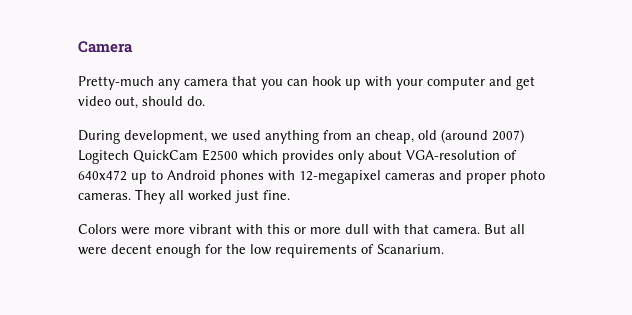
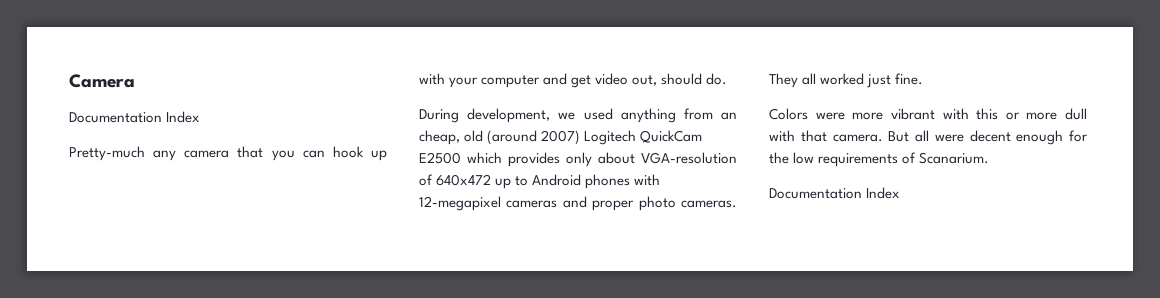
(133, 47) none -> [69,111,201,123] // Documentation Index
(444, 249) none -> [769,187,901,199] // Documentation Index

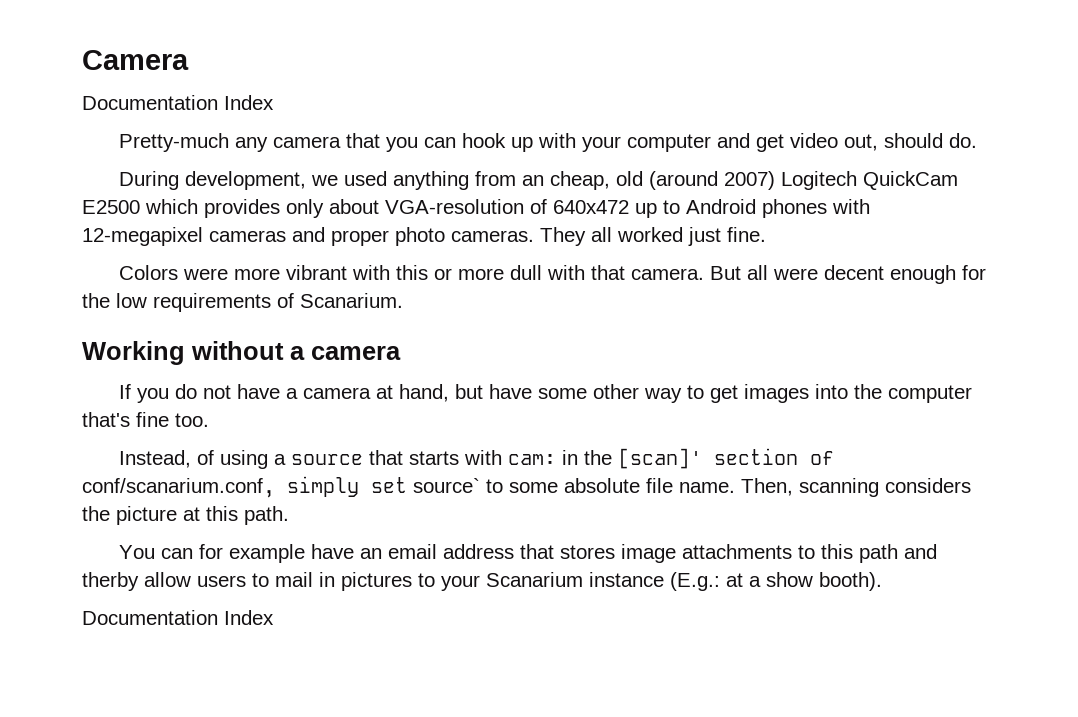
(990, 158) none -> [82,341,401,365] [118,384,972,403] [82,412,209,427] [118,448,834,469] [82,476,971,498] [82,506,289,525] [118,544,937,563] [82,572,882,591] // Working without a camera // If you do not have a camera at hand, but have some other way to get images into the computer that's fine too. // Instead, of using a source that starts with cam: in the [scan]' section of conf/scanarium.conf, simply set source` to some absolute file name. Then, scanning considers the picture at this path. // You can for example have an email address that stores image attachments to this path and therby allow users to mail in pictures to your Scanarium instance (E.g.: at a show booth).

